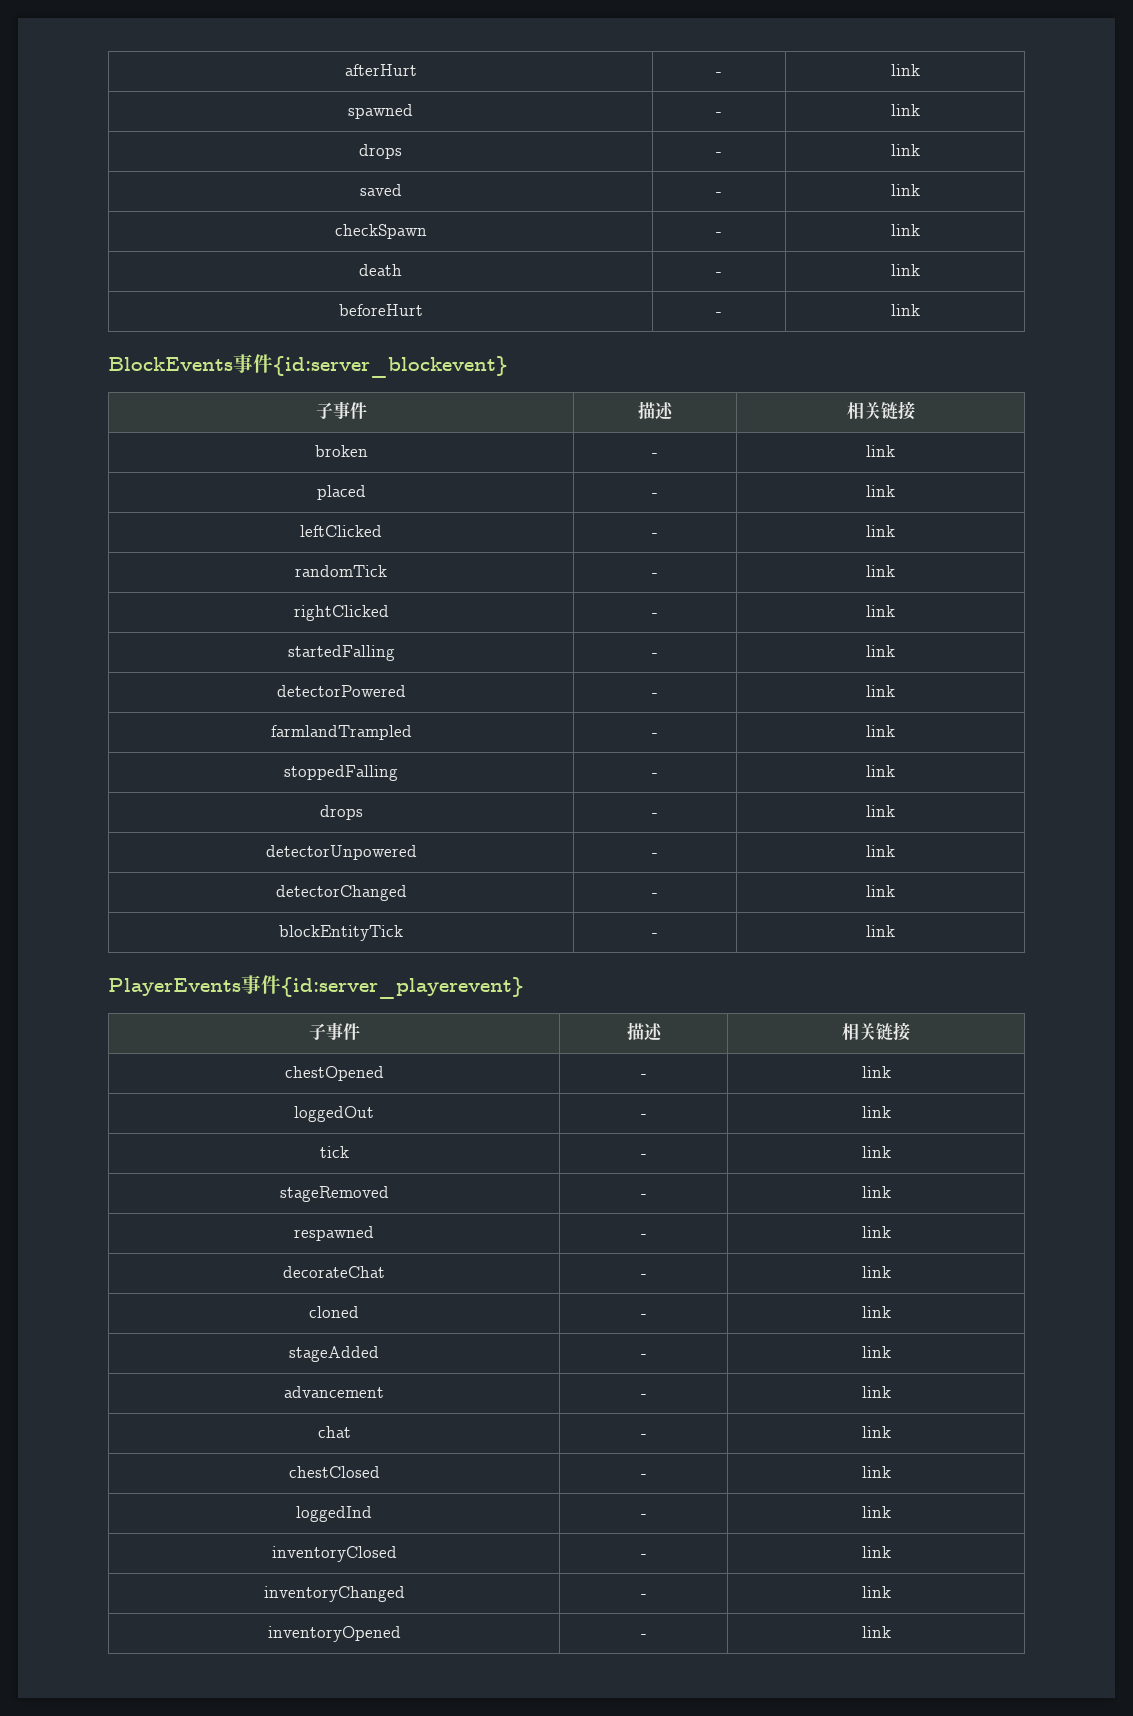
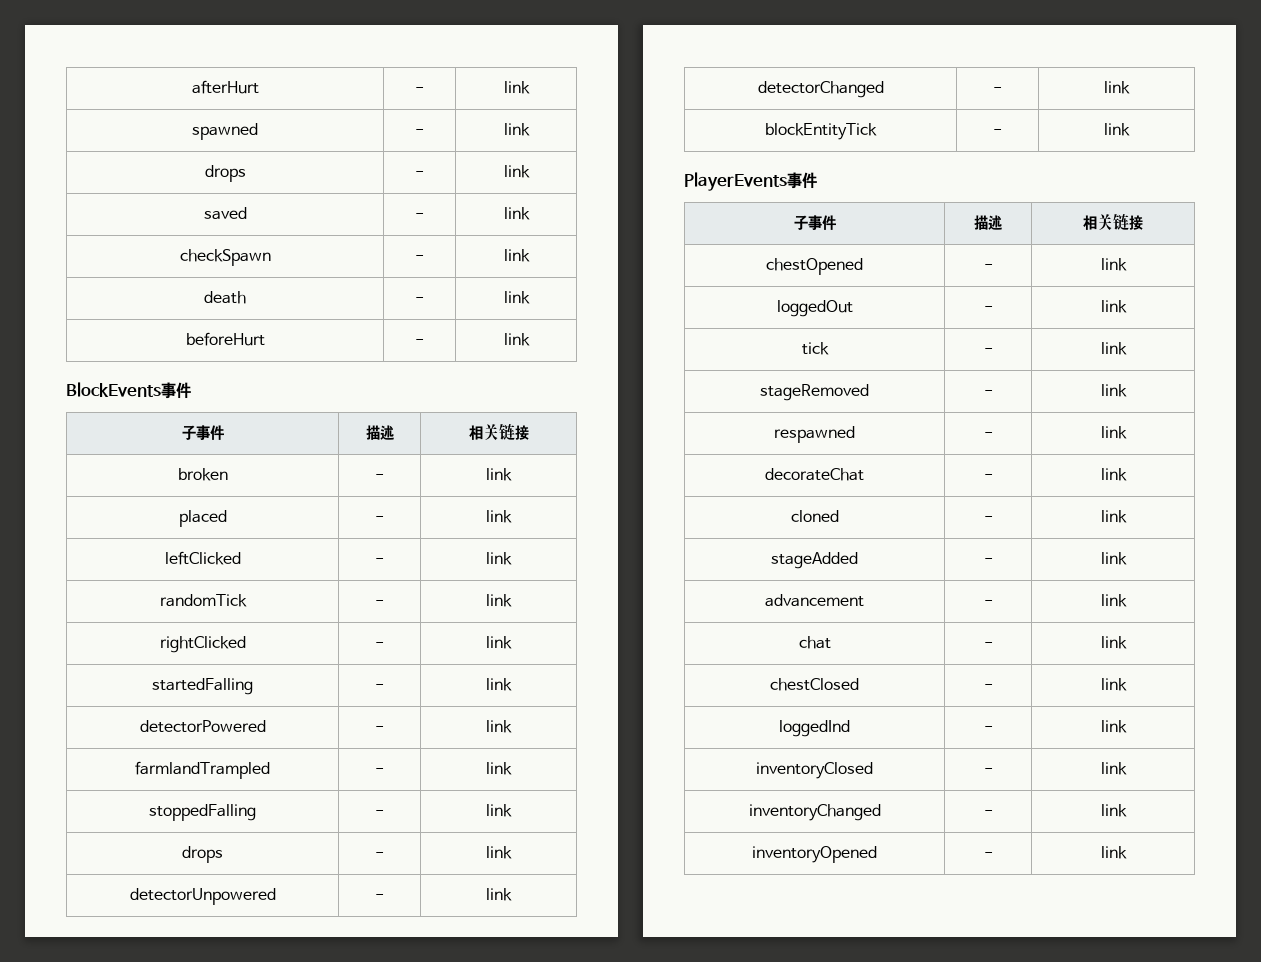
[273,356,508,378] {id:server_blockevent} -> (191, 390) none
[281,977,524,999] {id:server_playerevent} -> (817, 180) none

